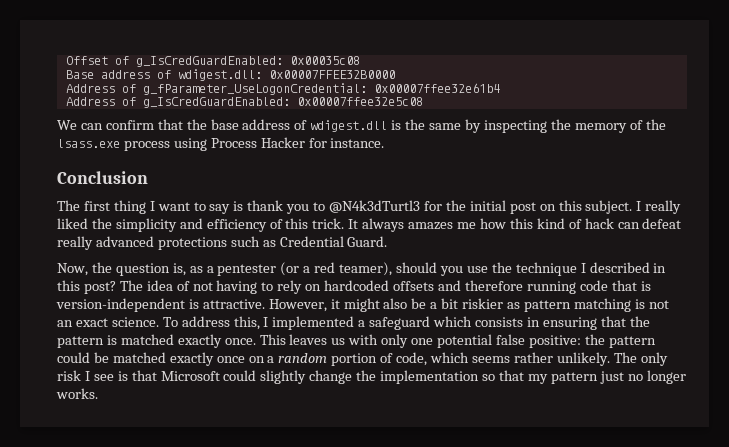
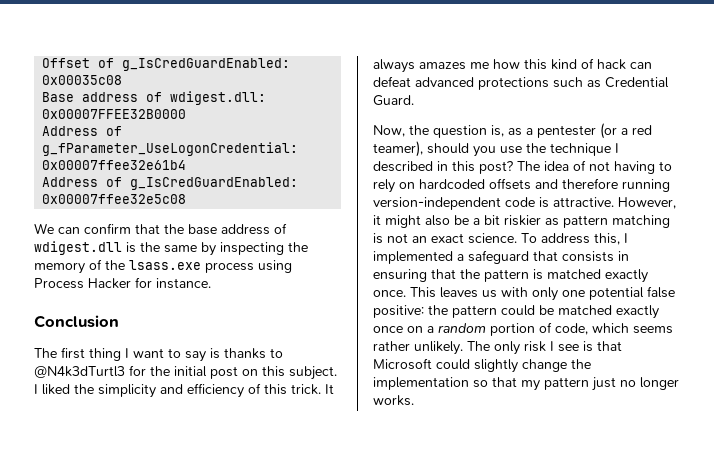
[247,200,310,214] thank you -> [224,348,266,359] thanks
[645,200,682,214] really -> (38, 389) none
[57,236,93,250] really -> (411, 81) none
[579,280,651,291] [56,298,185,312] code that is version-independent -> [373,197,535,210] version-independent code
[433,316,473,327] which -> [533,251,558,261] that

